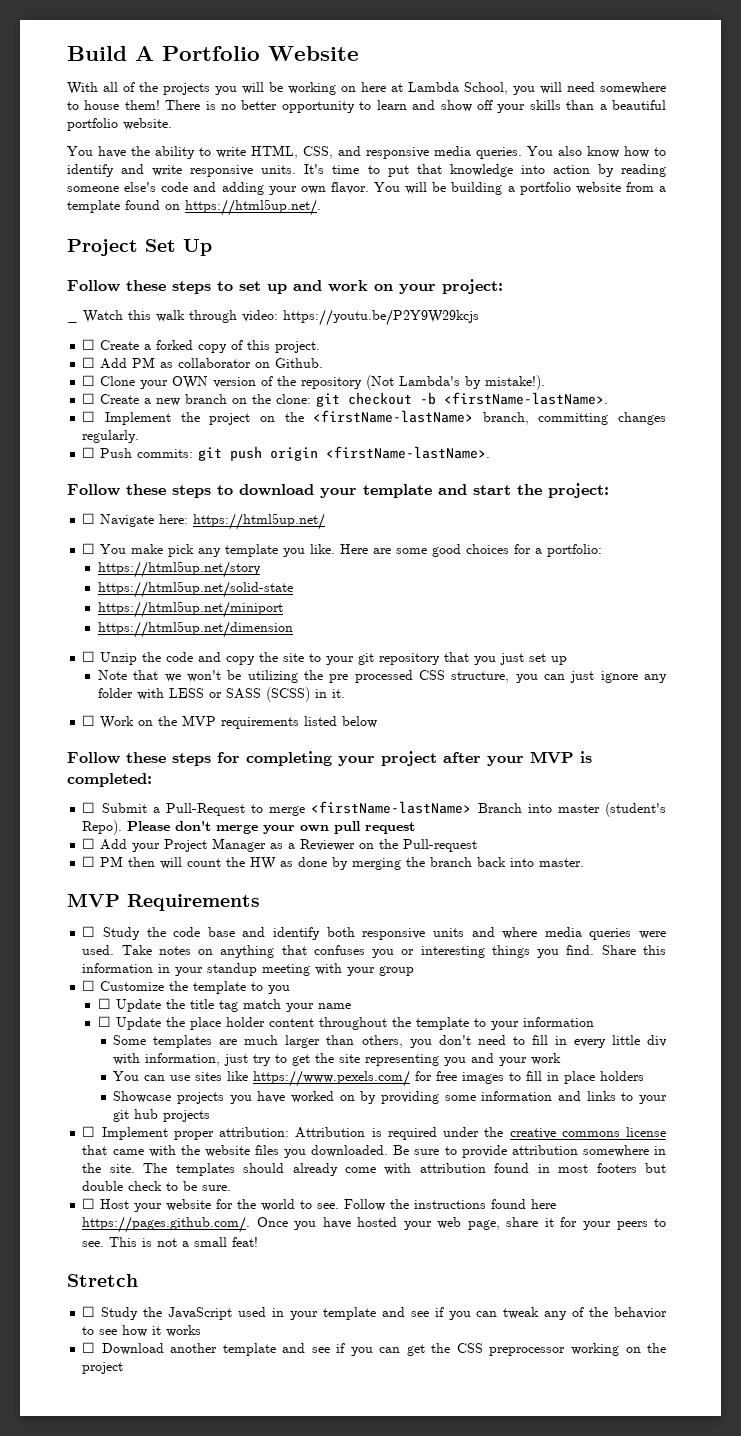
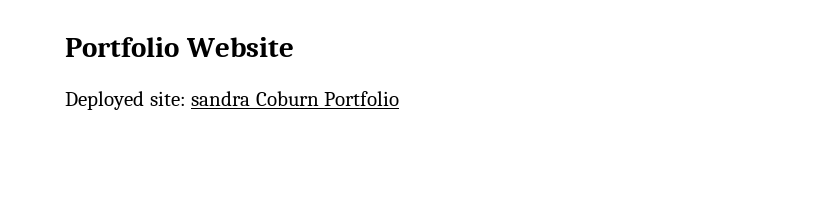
[67,46,154,61] Build A -> (65, 47) none
[67,82,666,95] [67,100,667,113] [67,118,172,131] [67,145,666,159] [67,164,666,177] [67,182,666,195] [67,199,321,216] [67,239,212,256] [67,279,503,294] [67,309,479,326] [82,339,321,353] [82,357,324,369] [82,375,546,390] [82,392,609,407] [82,410,666,425] [82,430,140,443] [82,446,491,461] [67,483,609,498] [82,513,326,530] [82,543,603,557] [97,561,261,578] [97,581,293,598] [97,601,283,618] [97,621,293,638] [82,651,568,665] [97,670,667,683] [97,687,345,702] [82,715,378,729] [67,751,592,766] [67,773,152,787] [82,801,667,817] [82,820,416,835] [82,838,478,852] [82,856,585,870] [67,893,260,911] [82,926,666,940] [82,945,667,958] [82,963,415,976] [82,980,291,994] [97,998,351,1012] [97,1016,594,1030] [113,1035,667,1048] [113,1053,562,1066] [113,1070,645,1087] [113,1091,667,1104] [113,1109,211,1122] [82,1126,667,1140] [82,1145,666,1158] [82,1163,666,1176] [82,1181,232,1191] [82,1198,557,1212] [82,1216,666,1233] [82,1237,259,1247] [67,1274,138,1287] [82,1306,667,1320] [82,1325,202,1337] [82,1342,666,1356] [82,1362,124,1374] With all of the projects you will be working on here at Lambda School, you will need somewhere to house them! There is no better opportunity to learn and show off your skills than a beautiful portfolio website. // You have the ability to write HTML, CSS, and responsive media queries. You also know how to identify and write responsive units. It's time to put that knowledge into action by reading someone else's code and adding your own flavor. You will be building a portfolio website from a template found on https://html5up.net/. // Project Set Up // Follow these steps to set up and work on your project: // _ Watch this walk through video: https://youtu.be/P2Y9W29kcjs // ☐ Create a forked copy of this project. // ☐ Add PM as collaborator on Github. // ☐ Clone your OWN version of the repository (Not Lambda's by mistake!). // ☐ Create a new branch on the clone: git checkout -b <firstName-lastName>. // ☐ Implement the project on the <firstName-lastName> branch, committing changes regularly. // ☐ Push commits: git push origin <firstName-lastName>. // Follow these steps to download your template and start the project: // ☐ Navigate here: https://html5up.net/ // ☐ You make pick any template you like. Here are some good choices for a portfolio: // https://html5up.net/story // https://html5up.net/solid-state // https://html5up.net/miniport // https://html5up.net/dimension // ☐ Unzip the code and copy the site to your git repository that you just set up // Note that we won't be utilizing the pre processed CSS structure, you can just ignore any folder with LESS or SASS (SCSS) in it. // ☐ Work on the MVP requirements listed below // Follow these steps for completing your project after your MVP is completed: // ☐ Submit a Pull-Request to merge <firstName-lastName> Branch into master (student's Repo). Please don't merge your own pull request // ☐ Add your Project Manager as a Reviewer on the Pull-request // ☐ PM then will count the HW as done by merging the branch back into master. // MVP Requirements // ☐ Study the code base and identify both responsive units and where media queries were used. Take notes on anything that confuses you or interesting things you find. Share this information in your standup meeting with your group // ☐ Customize the template to you // ☐ Update the title tag match your name // ☐ Update the place holder content throughout the template to your information // Some templates are much larger than others, you don't need to fill in every little div with information, just try to get the site representing you and your work // You can use sites like https://www.pexels.com/ for free images to fill in place holders // Showcase projects you have worked on by providing some information and links to your git hub projects // ☐ Implement proper attribution: Attribution is required under the creative commons license that came with the website files you downloaded. Be sure to provide attribution somewhere in the site. The templates should already come with attribution found in most footers but double check to be sure. // ☐ Host your website for the world to see. Follow the instructions found here https://pages.github.com/. Once you have hosted your web page, share it for your peers to see. This is not a small feat! // Stretch // ☐ Study the JavaScript used in your template and see if you can tweak any of the behavior to see how it works // ☐ Download another template and see if you can get the CSS preprocessor working on the project -> [65,91,400,110] Deployed site: sandra Coburn Portfolio

